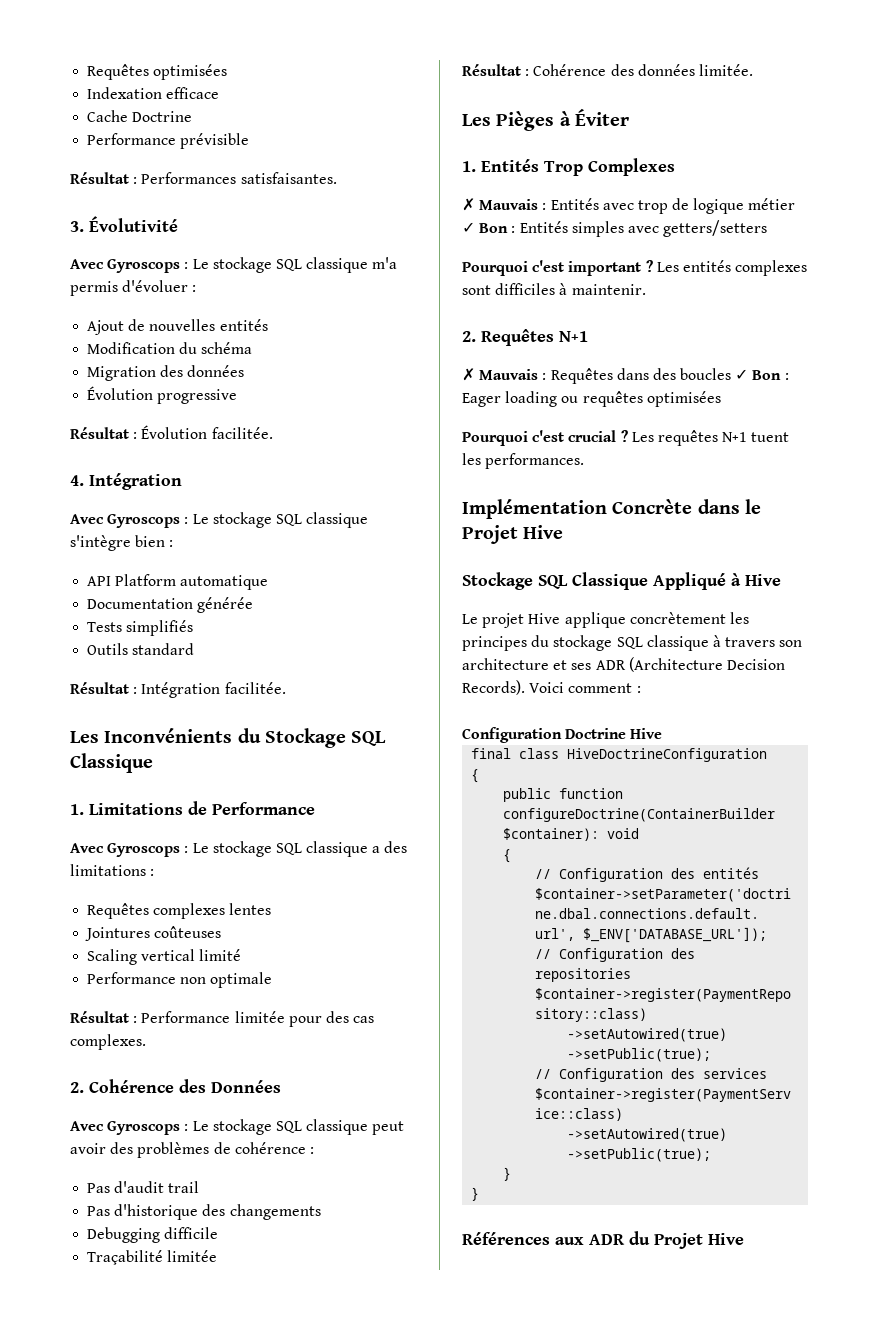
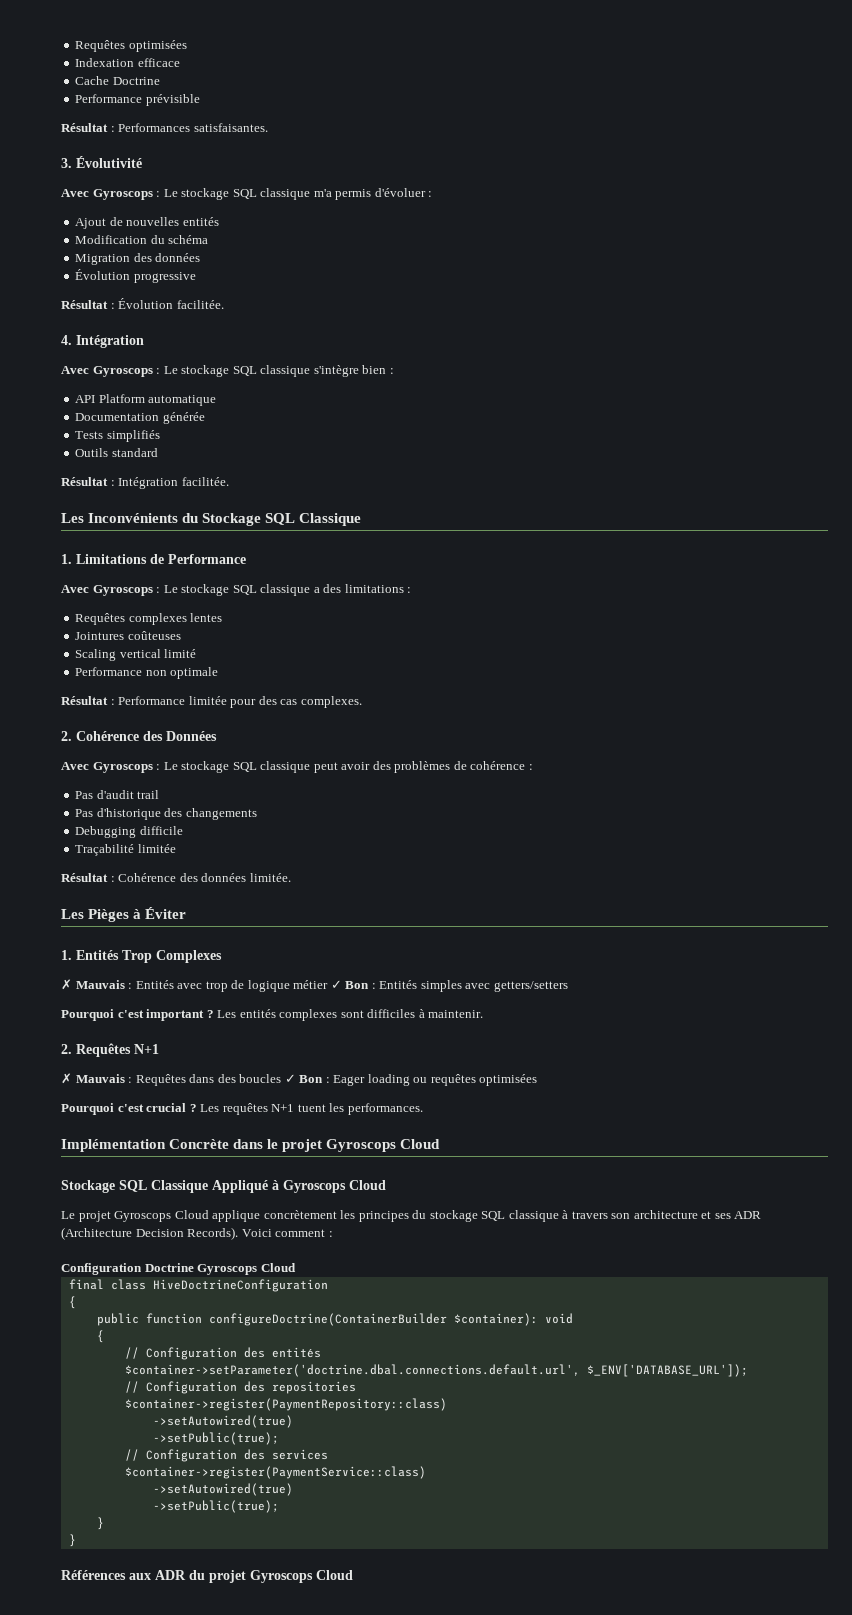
[462,525,564,544] Projet Hive -> [282,1139,441,1152] projet Gyroscops Cloud
[745,574,781,586] Hive -> [283,1180,386,1193] Gyroscops Cloud
[528,613,561,624] Hive -> [114,1210,209,1222] Gyroscops Cloud
[630,728,663,739] Hive -> [197,1263,296,1275] Gyroscops Cloud
[654,1233,744,1249] Projet Hive -> [209,1570,353,1583] projet Gyroscops Cloud

